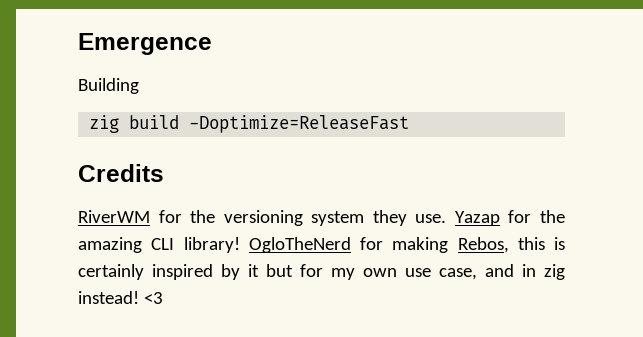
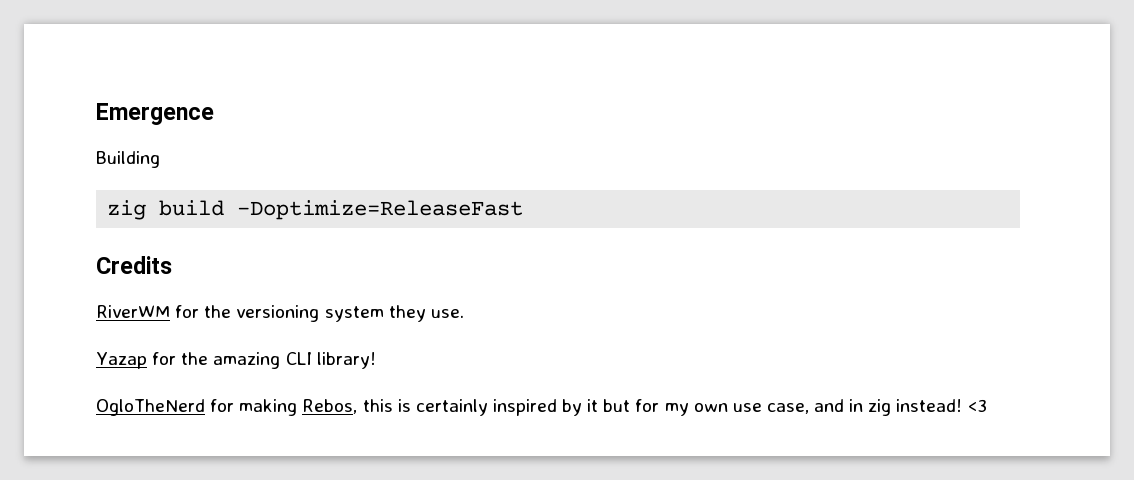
(447, 218) none -> (464, 313) //
(240, 245) none -> (376, 360) //

